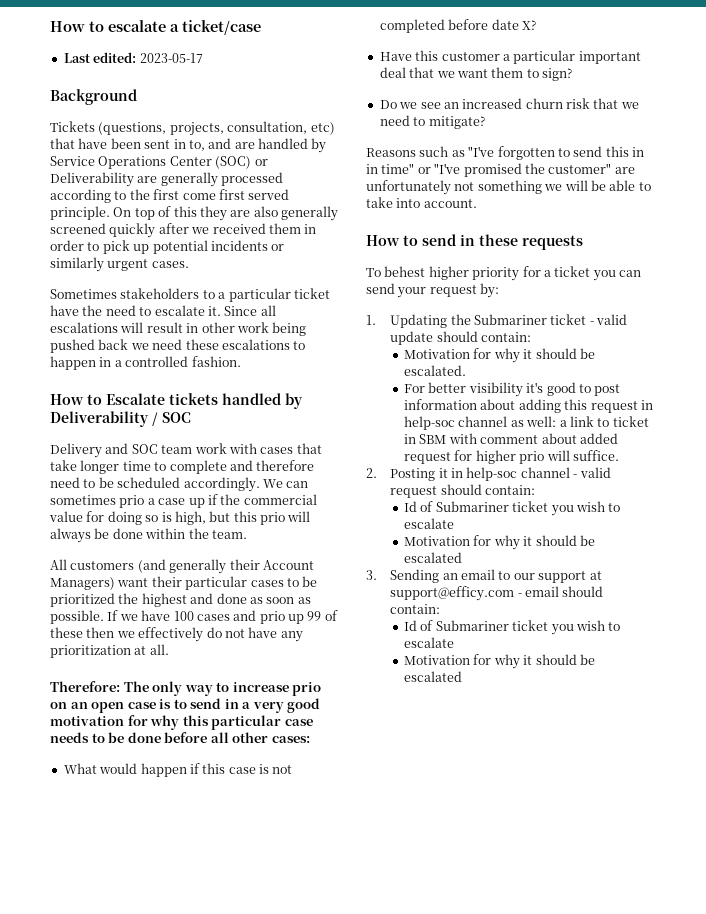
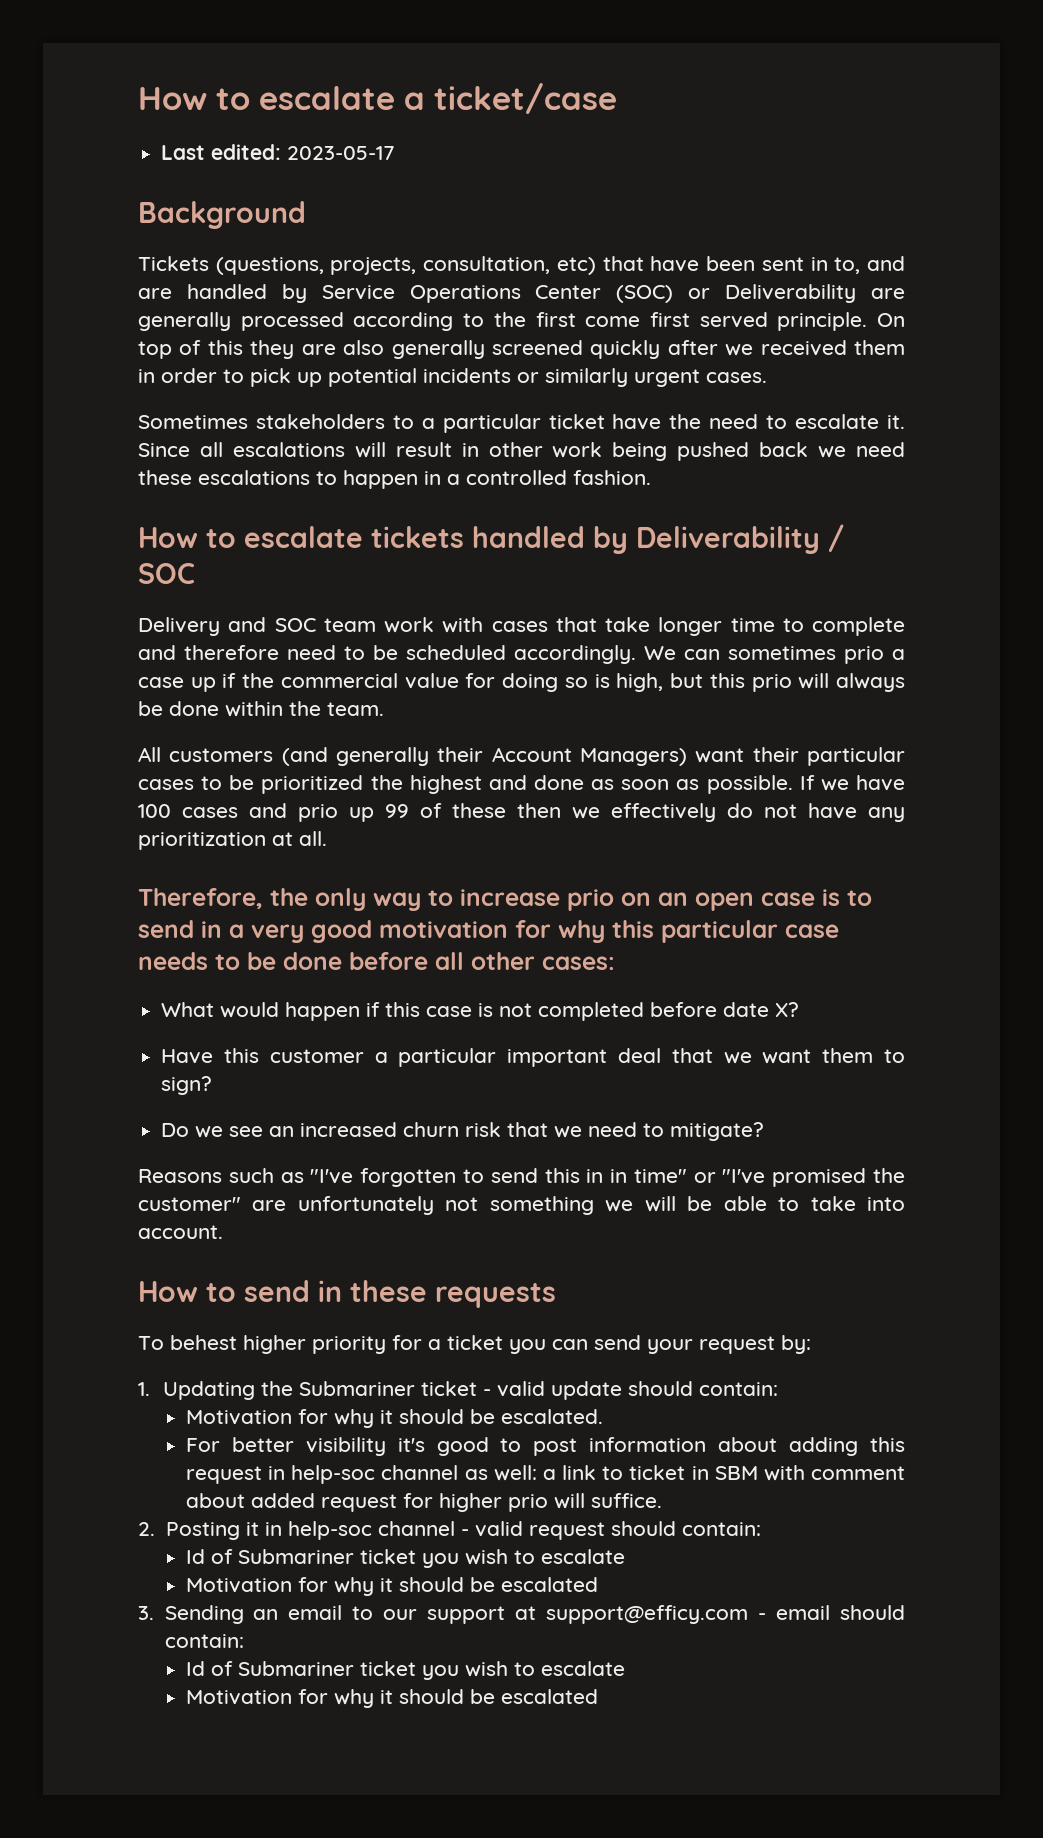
[106,393,165,405] Escalate -> [244,526,363,548] escalate
[50,681,149,692] Therefore: The -> [138,888,308,909] Therefore, the

